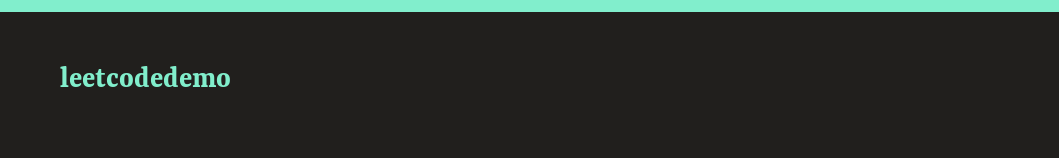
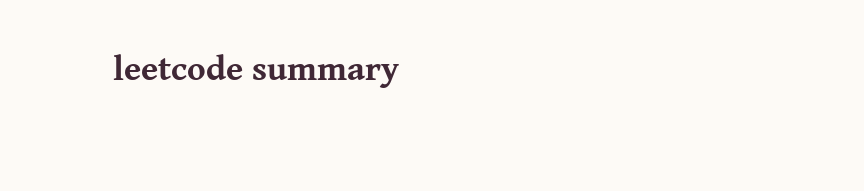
[60,66,231,87] leetcodedemo -> [113,54,400,88] leetcode summary

